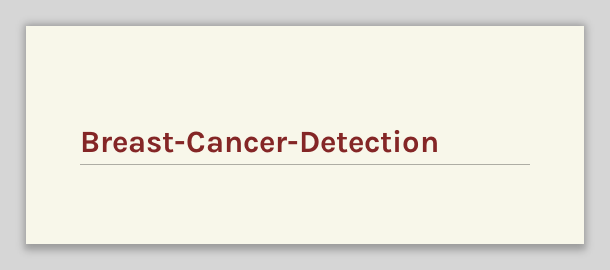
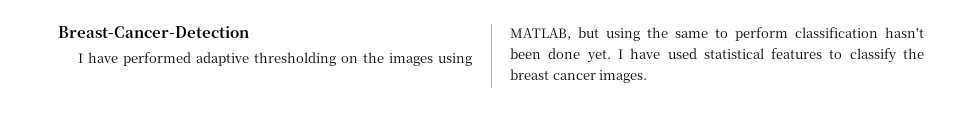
(439, 141) none -> [77,52,472,66] [510,27,924,41] [510,48,925,63] [510,69,648,83] // I have performed adaptive thresholding on the images using MATLAB, but using the same to perform classification hasn't been done yet. I have used statistical features to classify the breast cancer images.

